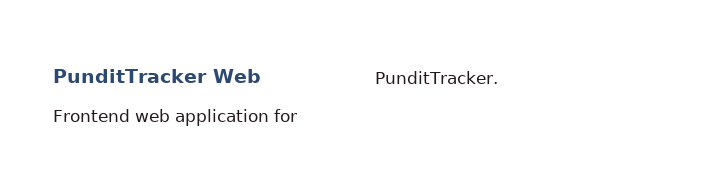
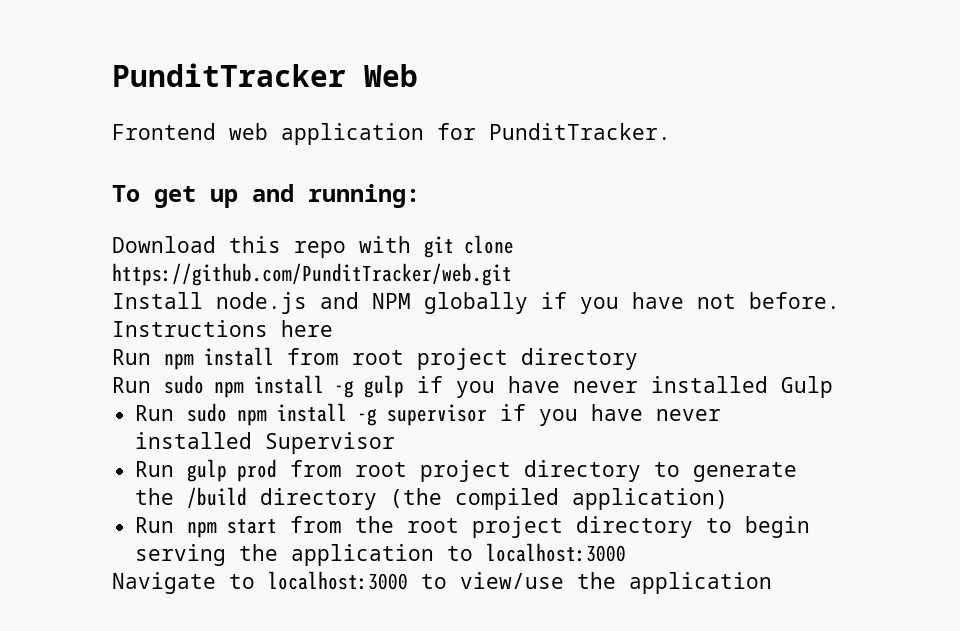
(498, 77) none -> [112,184,420,208] [112,235,514,258] [112,263,512,286] [112,292,840,314] [112,320,333,337] [112,347,638,370] [112,375,833,398] [135,403,722,426] [135,432,396,454] [135,459,798,482] [135,487,729,510] [135,516,811,538] [135,543,627,566] [112,571,772,594] // To get up and running: // Download this repo with git clone https://github.com/PunditTracker/web.git // Install node.js and NPM globally if you have not before. Instructions here // Run npm install from root project directory // Run sudo npm install -g gulp if you have never installed Gulp // Run sudo npm install -g supervisor if you have never installed Supervisor // Run gulp prod from root project directory to generate the /build directory (the compiled application) // Run npm start from the root project directory to begin serving the application to localhost:3000 // Navigate to localhost:3000 to view/use the application

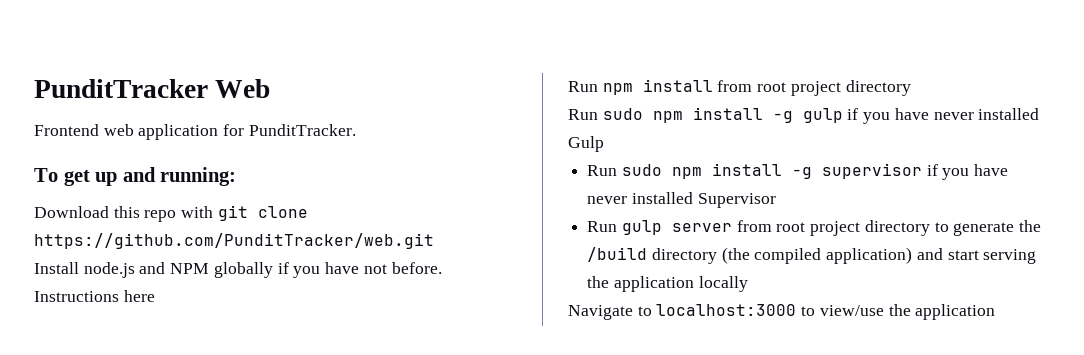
[237,459,278,482] prod -> [671,223,732,232] server
[135,516,811,538] // Run npm start from the root project directory to begin -> [916,248,979,260] and start
[447,543,627,562] to localhost:3000 -> [698,276,748,292] locally

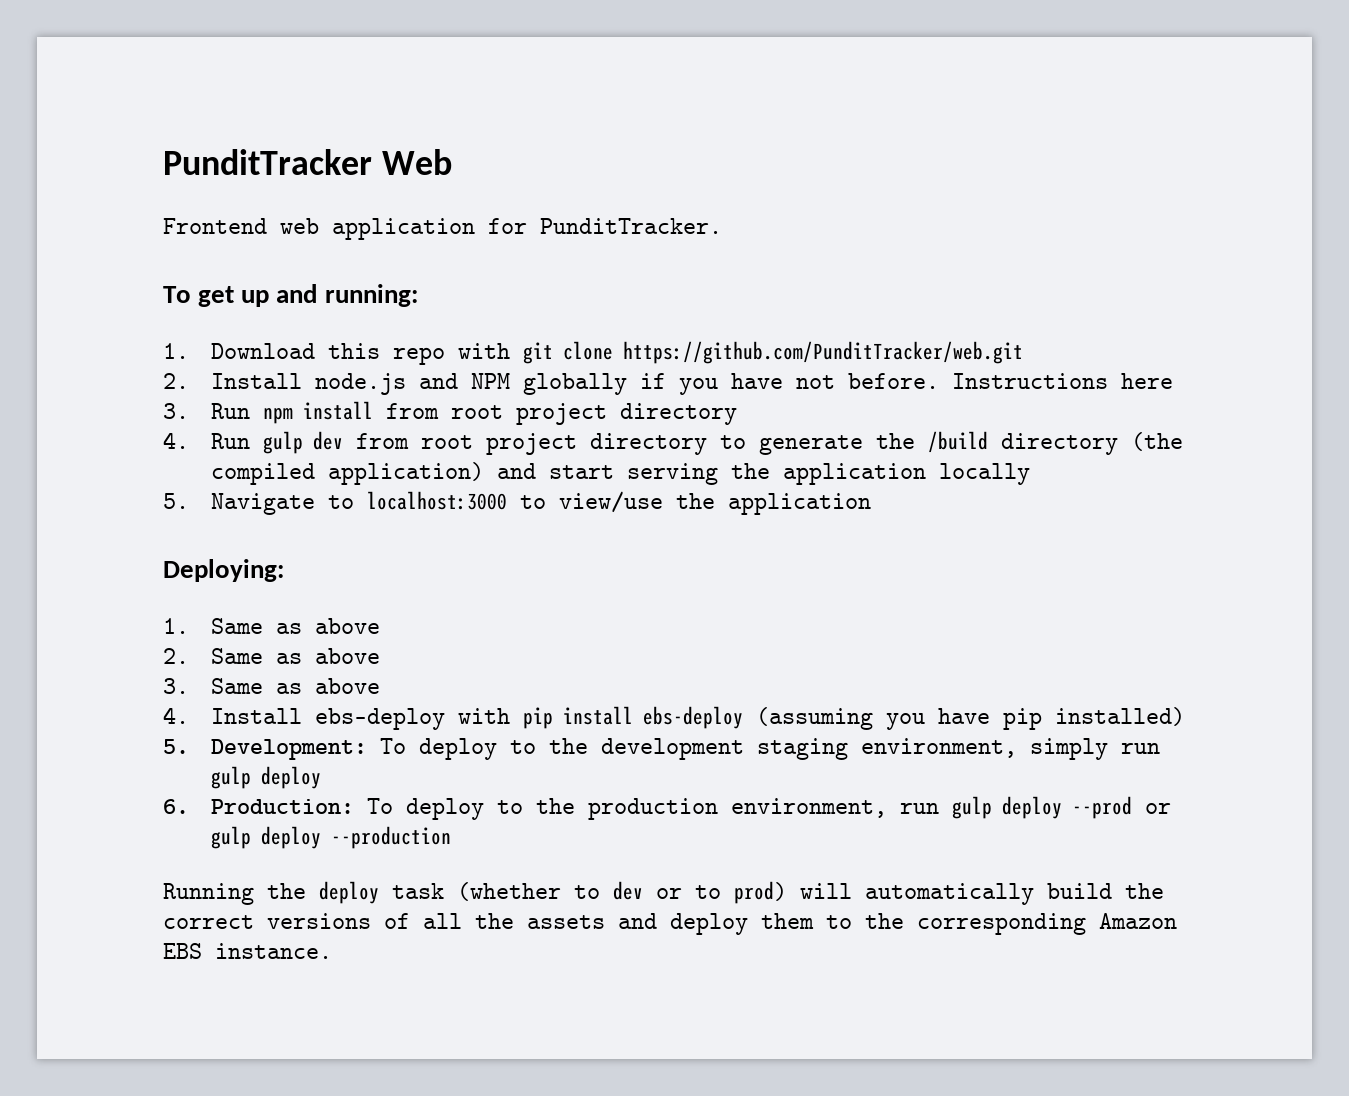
(237, 176) none -> [163,343,189,359] 1.
(434, 241) none -> [163,373,189,389] 2.
(155, 296) none -> [163,403,189,419] 3.
[568,107,1040,124] [568,136,604,152] [587,163,1009,180] [587,192,776,208] Run sudo npm install -g gulp if you have never installed Gulp // Run sudo npm install -g supervisor if you have never installed Supervisor // -> [163,432,189,449] 4.
[671,223,732,232] server -> [313,431,344,450] dev
(748, 284) none -> [163,493,189,509] 5.
(996, 312) none -> [163,559,284,582] [163,618,381,634] [163,648,381,664] [163,678,381,694] [163,706,1186,730] [163,738,1161,760] [211,766,322,789] [163,796,1172,820] [211,826,452,849] [163,881,1164,905] [163,913,1177,935] [163,943,332,959] // Deploying: // 1. Same as above // 2. Same as above // 3. Same as above // 4. Install ebs-deploy with pip install ebs-deploy (assuming you have pip installed) // 5. Development: To deploy to the development staging environment, simply run gulp deploy // 6. Production: To deploy to the production environment, run gulp deploy --prod or gulp deploy --production // Running the deploy task (whether to dev or to prod) will automatically build the correct versions of all the assets and deploy them to the corresponding Amazon EBS instance.

